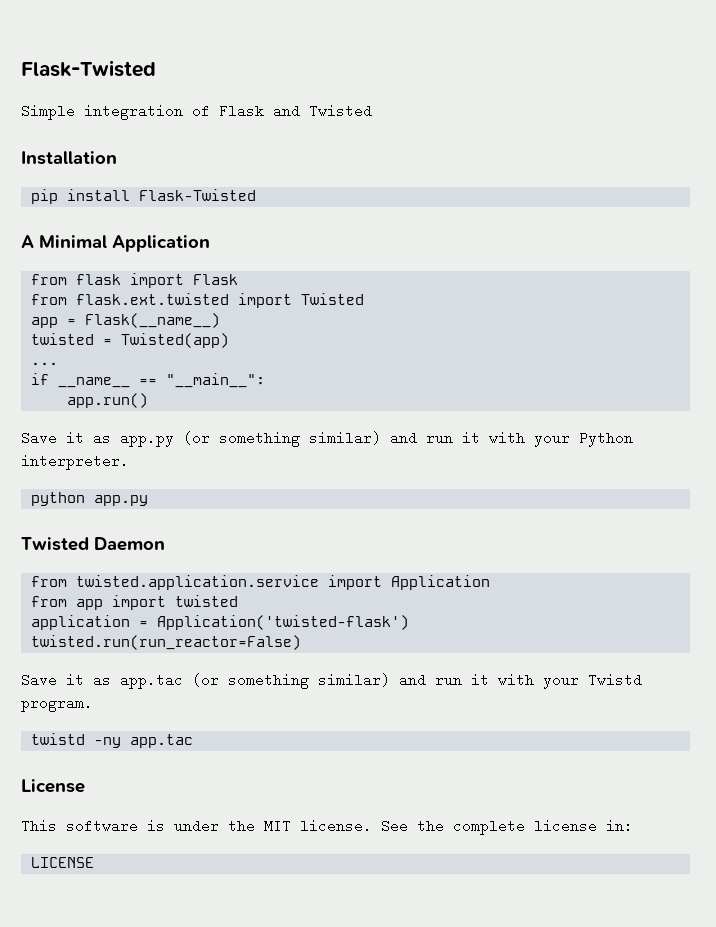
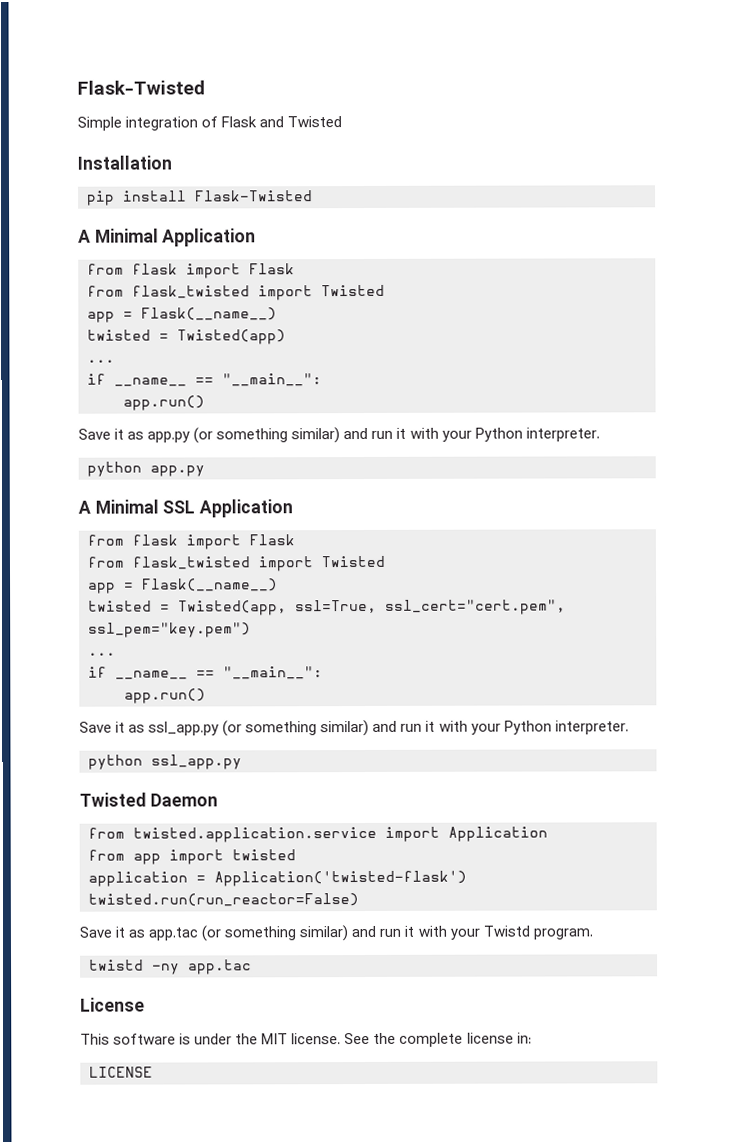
[75,293,229,305] flask.ext.twisted -> [132,285,250,299] flask_twisted
(148, 500) none -> [78,499,294,518] [87,534,295,550] [87,555,385,572] [88,578,278,594] [88,599,566,616] [88,622,251,638] [88,652,116,656] [88,666,323,680] [124,688,206,704] [79,719,629,737] [88,754,242,770] // A Minimal SSL Application // from flask import Flask // from flask_twisted import Twisted // app = Flask(__name__) // twisted = Twisted(app, ssl=True, ssl_cert="cert.pem", ssl_pem="key.pem") // ... // if __name__ == "__main__": // app.run() // Save it as ssl_app.py (or something similar) and run it with your Python interpreter. // python ssl_app.py

